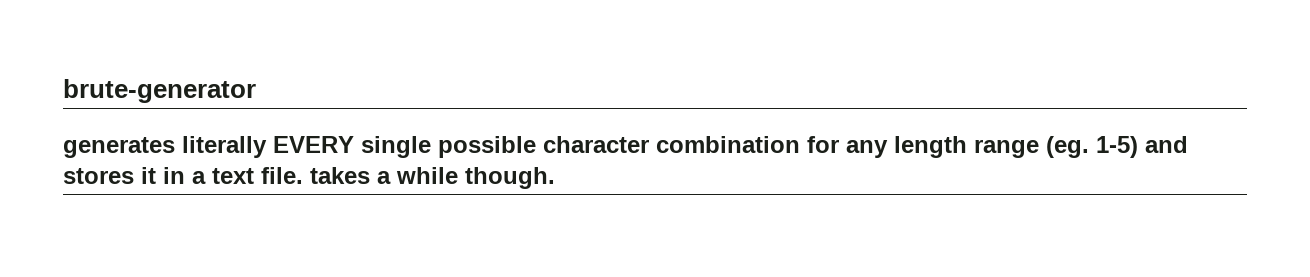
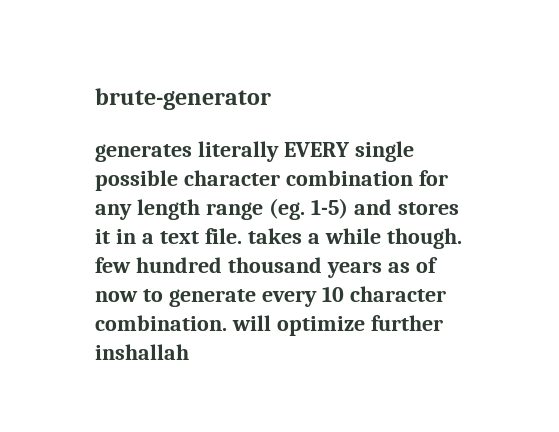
(555, 178) none -> [95,257,438,278] [95,286,446,307] [95,315,443,336] [95,344,189,360] few hundred thousand years as of now to generate every 10 character combination. will optimize further inshallah

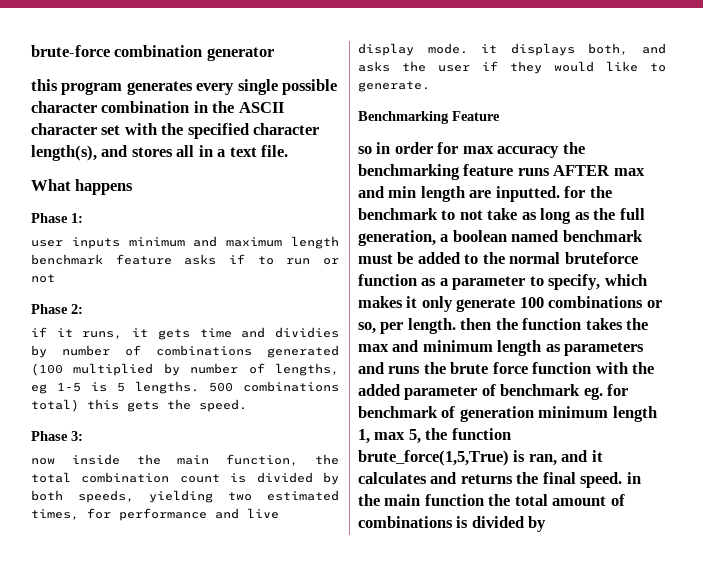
[95,88,271,110] [95,141,414,162] [95,170,448,191] [95,198,348,220] brute-generator // generates literally EVERY single possible character combination for any length range (eg. 1-5) -> [31,45,274,61] [31,79,338,95] [31,101,284,113] [31,123,320,139] [31,145,97,161] brute-force combination generator // this program generates every single possible character combination in the ASCII character set with the specified character length(s),
[95,229,110,244] it -> [176,145,195,157] all
[247,228,462,249] [95,257,438,278] [95,286,446,307] [95,315,443,336] [95,344,189,360] takes a while though. few hundred thousand years as of now to generate every 10 character combination. will optimize further inshallah -> [31,179,134,195] [31,213,83,223] [31,236,339,249] [31,254,339,265] [31,274,55,283] [31,304,83,314] [31,327,339,340] [31,345,339,358] [31,363,339,376] [31,381,339,394] [31,399,247,412] [31,431,83,441] [31,454,340,466] [31,472,339,485] [31,490,339,503] [31,508,279,521] [358,43,666,56] [358,61,666,74] [358,81,430,92] [358,111,500,124] [358,142,585,158] [358,164,645,180] [358,186,612,202] [358,208,645,224] [358,230,643,246] [358,252,638,264] [358,274,647,290] [358,296,662,312] [358,318,649,334] [358,340,645,356] [358,362,655,374] [358,384,629,400] [358,406,657,422] [358,428,511,444] [358,450,603,466] [358,472,641,488] [358,494,625,506] [358,516,547,532] // What happens // Phase 1: // user inputs minimum and maximum length benchmark feature asks if to run or not // Phase 2: // if it runs, it gets time and dividies by number of combinations generated (100 multiplied by number of lengths, eg 1-5 is 5 lengths. 500 combinations total) this gets the speed. // Phase 3: // now inside the main function, the total combination count is divided by both speeds, yielding two estimated times, for performance and live display mode. it displays both, and asks the user if they would like to generate. // Benchmarking Feature // so in order for max accuracy the benchmarking feature runs AFTER max and min length are inputted. for the benchmark to not take as long as the full generation, a boolean named benchmark must be added to the normal bruteforce function as a parameter to specify, which makes it only generate 100 combinations or so, per length. then the function takes the max and minimum length as parameters and runs the brute force function with the added parameter of benchmark eg. for benchmark of generation minimum length 1, max 5, the function brute_force(1,5,True) is ran, and it calculates and returns the final speed. in the main function the total amount of combinations is divided by

